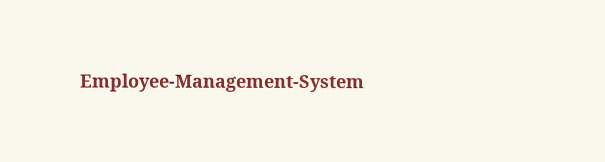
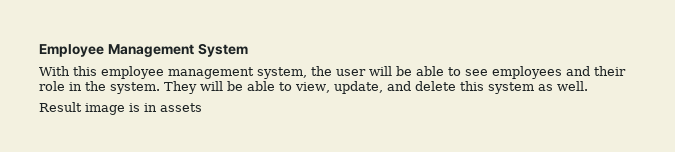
[79,73,365,93] Employee-Management-System -> [39,43,248,57] [39,66,626,79] [39,81,588,94] [39,102,202,115] Employee Management System // With this employee management system, the user will be able to see employees and their role in the system. They will be able to view, update, and delete this system as well. // Result image is in assets

